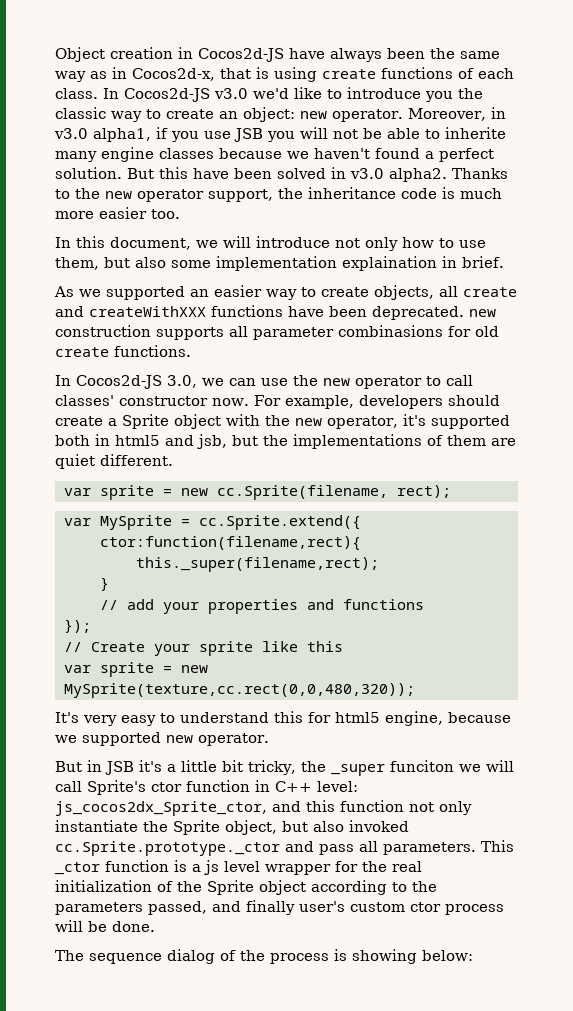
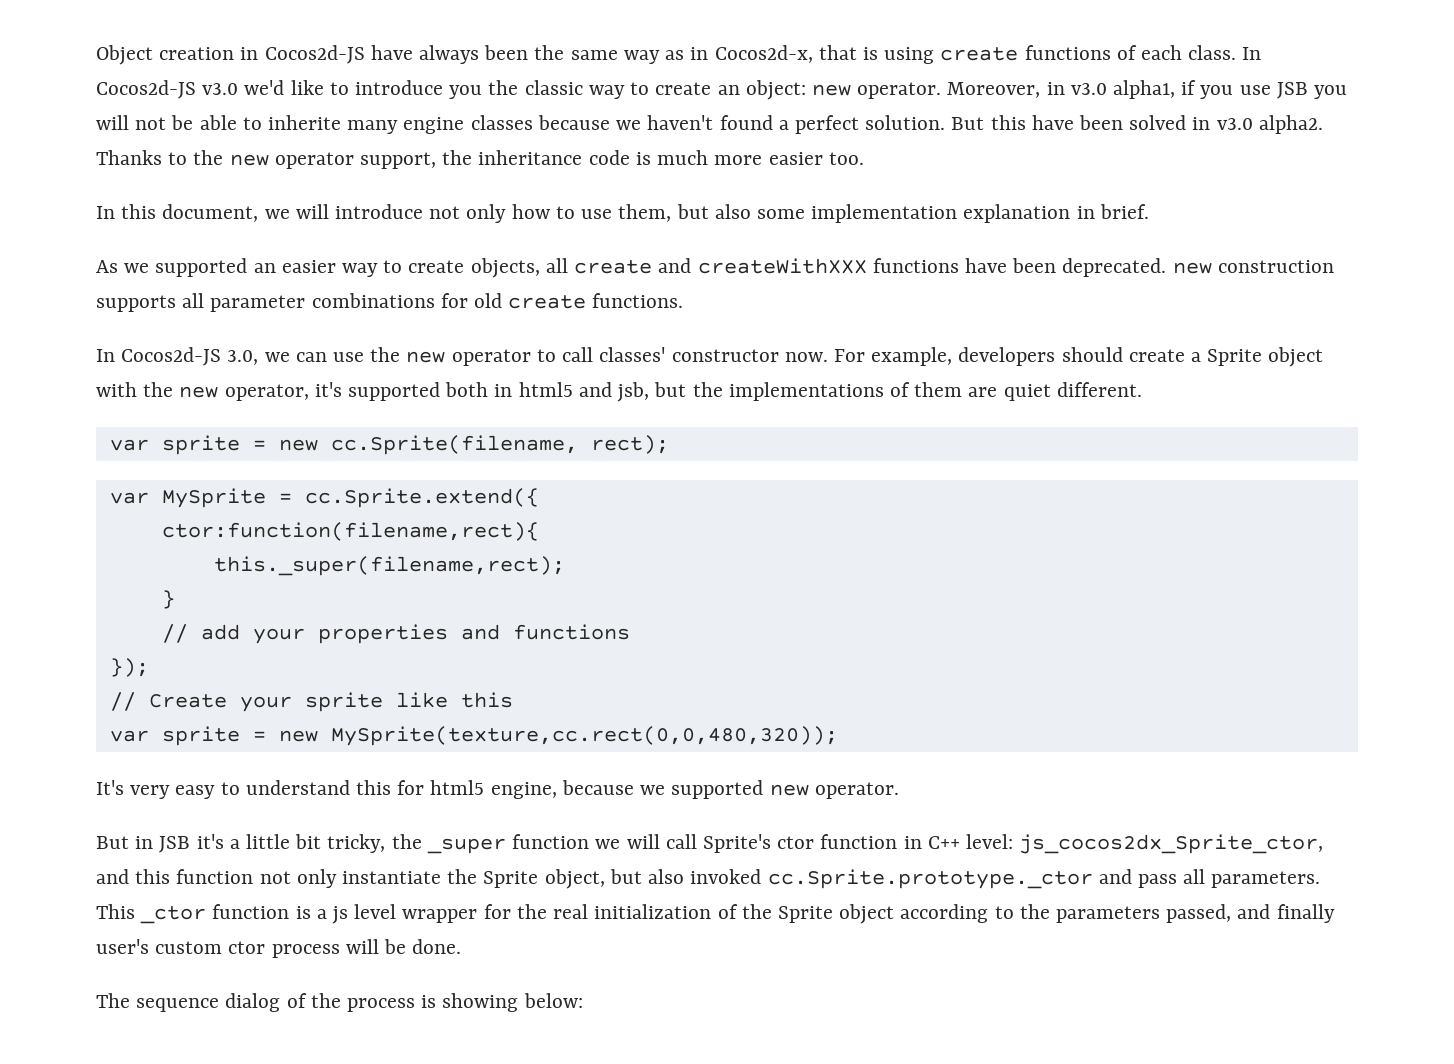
[342,256,437,271] explaination -> [963,204,1071,223] explanation
[338,325,443,337] combinasions -> [311,293,435,308] combinations
[389,760,454,772] funciton -> [512,834,590,849] function

